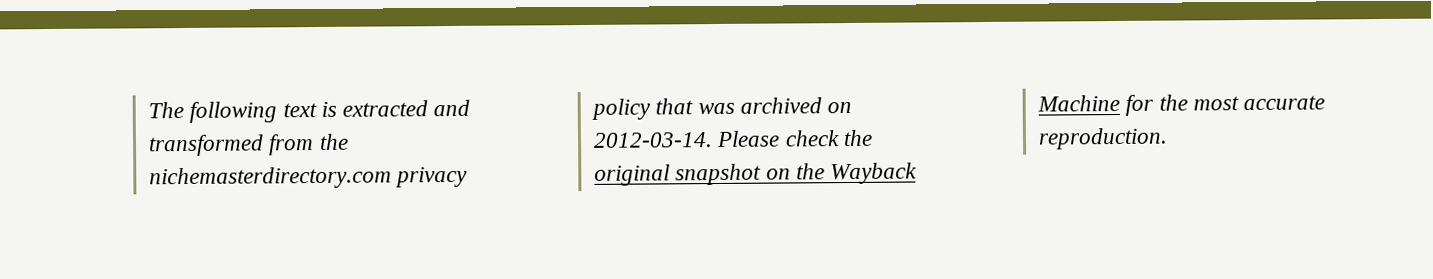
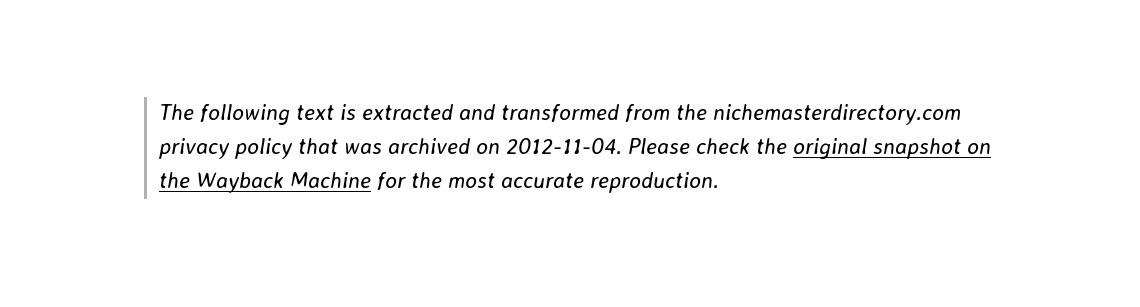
[593,132,714,148] 2012-03-14. -> [506,138,623,155] 2012-11-04.

